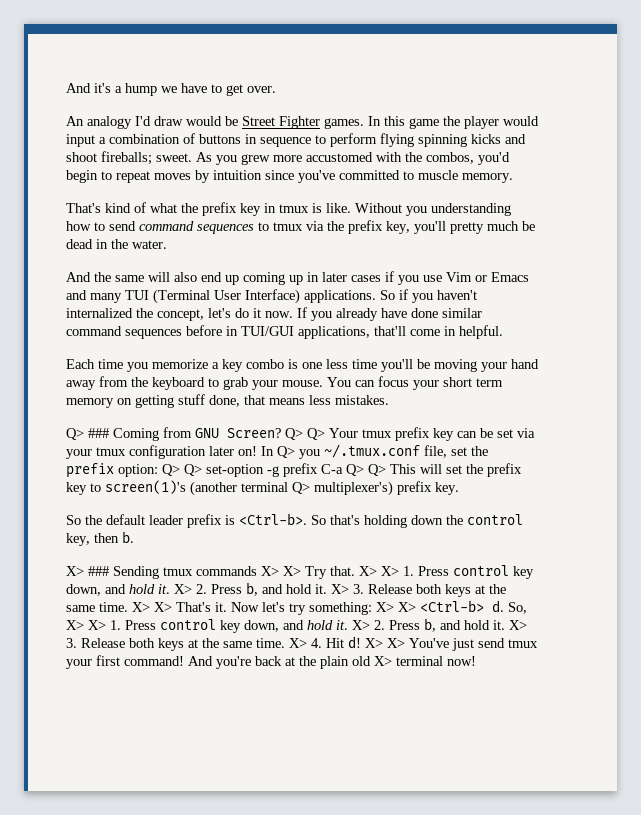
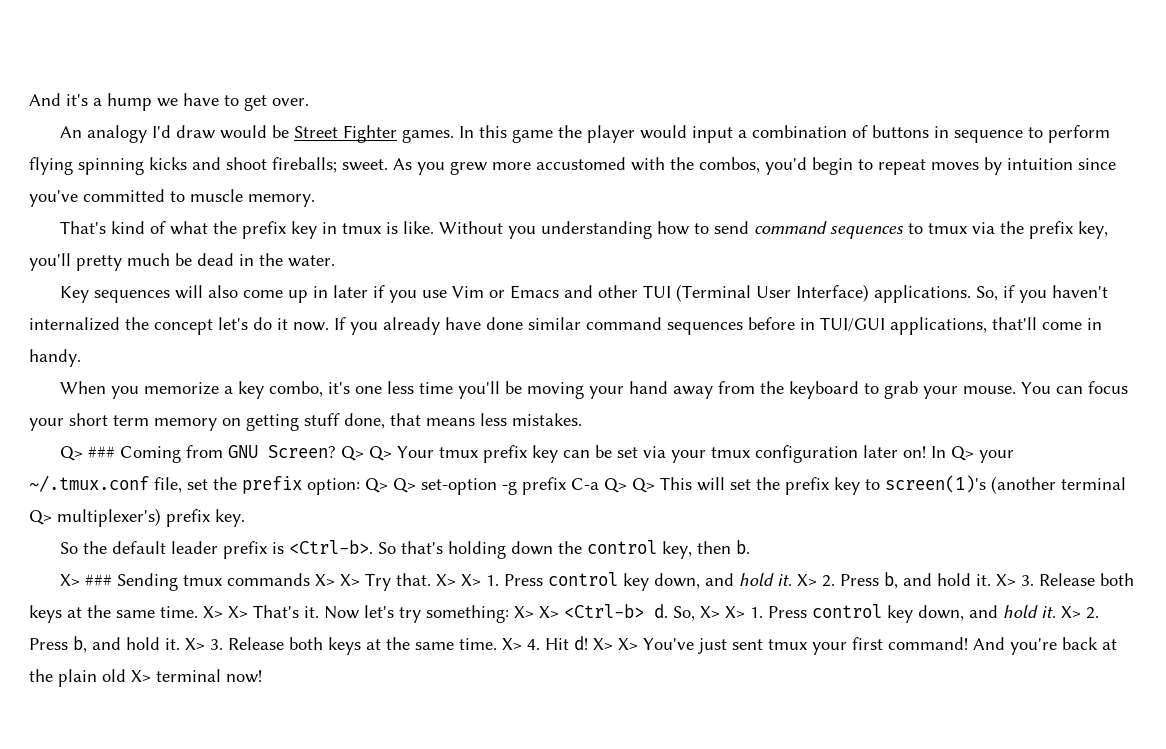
[66,272,285,285] And the same will also end up coming -> [59,285,283,303] Key sequences will also come
[351,275,381,282] cases -> (368, 291) none
[90,293,122,303] many -> [597,285,638,298] other
[380,290,395,300] So -> [975,286,998,301] So,
[157,309,204,321] concept, -> [154,319,213,335] concept
[459,325,503,339] [66,359,123,369] helpful. // Each time -> [29,349,81,367] [59,381,106,394] handy. // When
[246,359,298,369] combo is -> [268,381,350,397] combo, it's
[299,449,320,459] you -> [978,450,1014,463] your
[478,638,505,648] send -> [732,639,763,650] sent

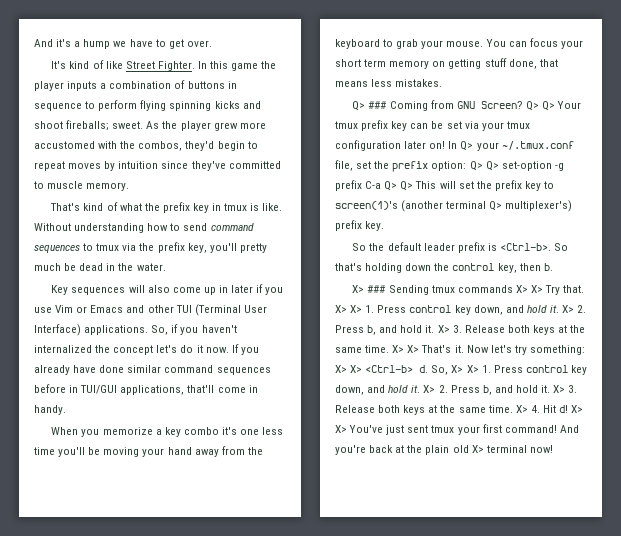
[59,125,454,143] An analogy I'd draw would be Street Fighter games. -> [51,60,195,71] It's kind of like Street Fighter.
[639,125,733,143] would input -> [67,81,98,91] inputs
[417,162,445,175] you -> [162,121,211,131] the player
[765,157,807,175] you'd -> [185,141,215,151] they'd
[29,190,78,207] you've -> [191,161,226,171] they've
[507,226,536,239] you -> (71, 227) none
[268,381,323,397] combo, -> [183,427,219,435] combo

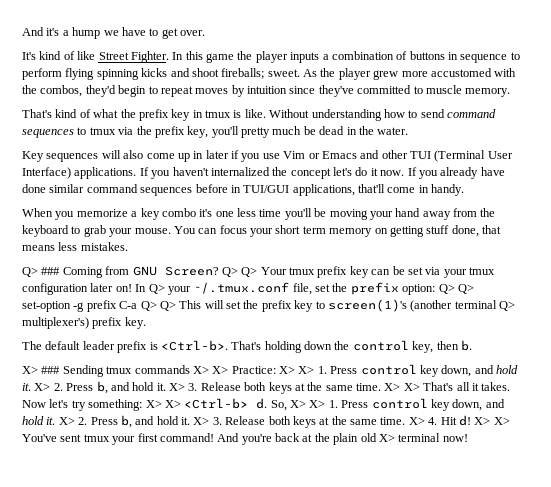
[151,324,179,335] So, if -> [139,167,149,176] If
[352,243,385,251] So the -> [22,341,42,350] The
[554,243,569,251] [335,263,362,271] So that's -> [231,341,262,350] That's
[545,285,585,295] Try that. -> [231,366,276,374] Practice:
[454,345,464,353] it. -> [456,382,511,391] all it takes.
[386,425,405,435] just -> (57, 438) none

